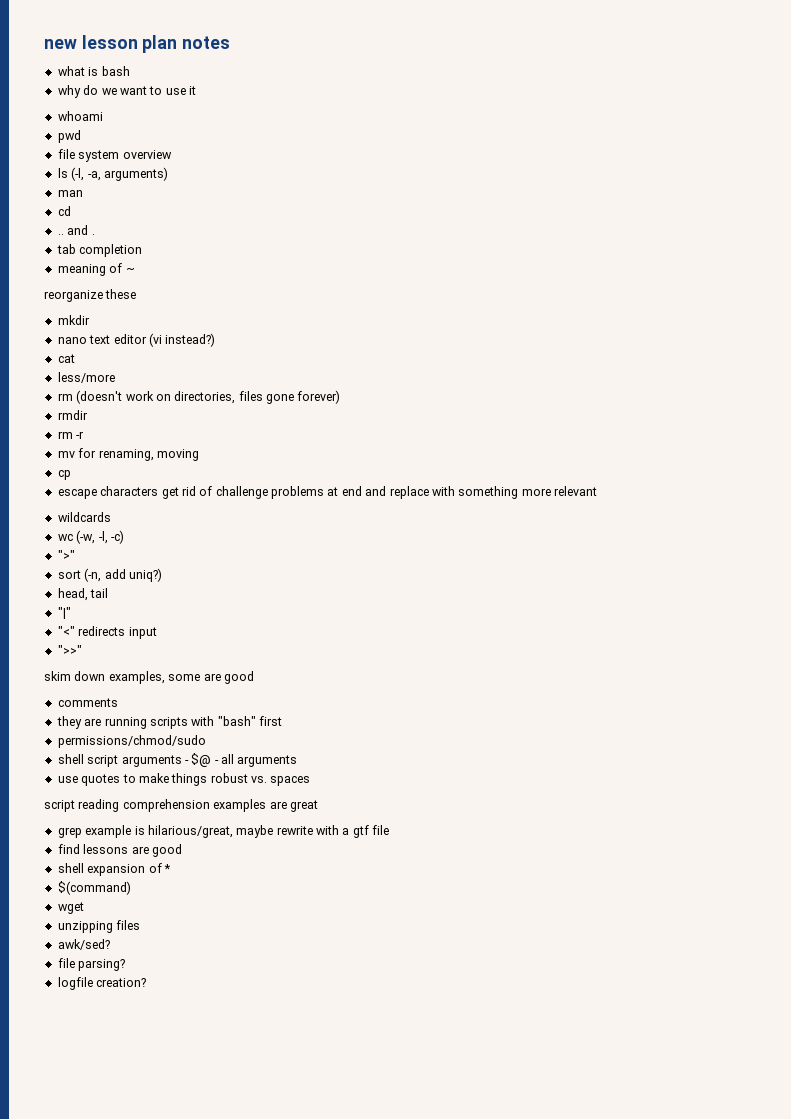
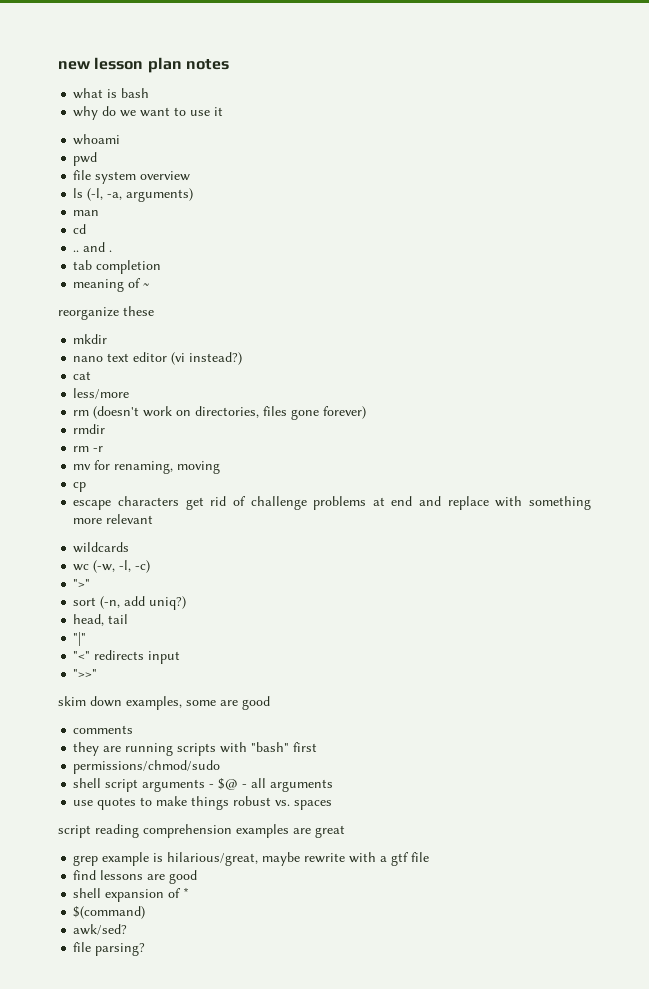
[57,902,84,914] [57,920,141,933] // wget // unzipping files -> (146, 912) none
[57,977,147,990] // logfile creation? -> (146, 949) none

